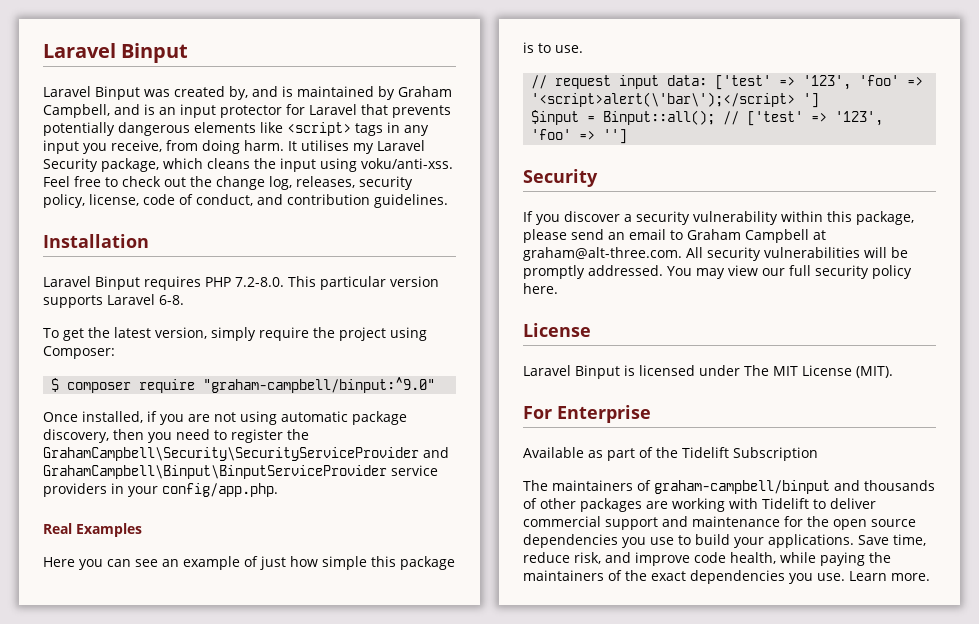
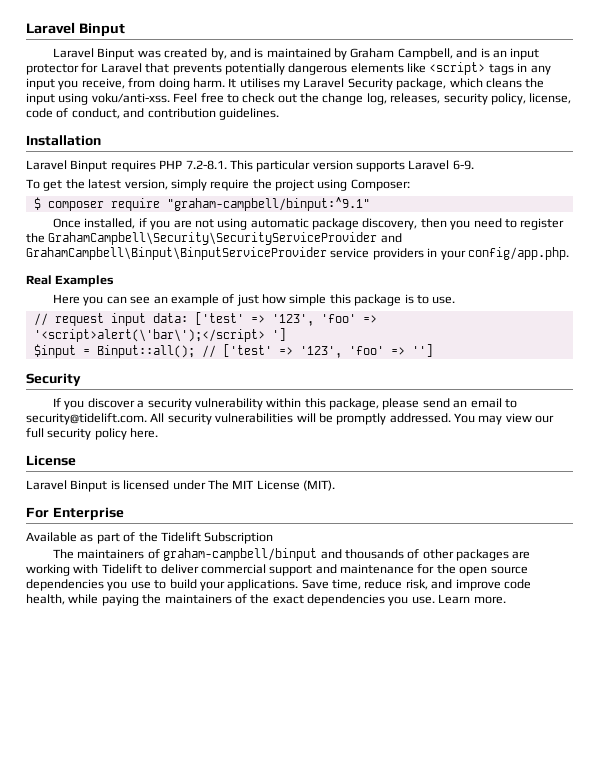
[235,277,284,287] 7.2-8.0. -> [185,160,227,170] 7.2-8.1.
[159,295,184,305] 6-8. -> [452,160,474,170] 6-9.
[203,377,436,393] "graham-campbell/binput:^9.0" -> [166,197,370,211] "graham-campbell/binput:^9.1"
[687,229,826,243] [523,247,682,261] Graham Campbell at graham@alt-three.com. -> [26,413,147,425] security@tidelift.com.

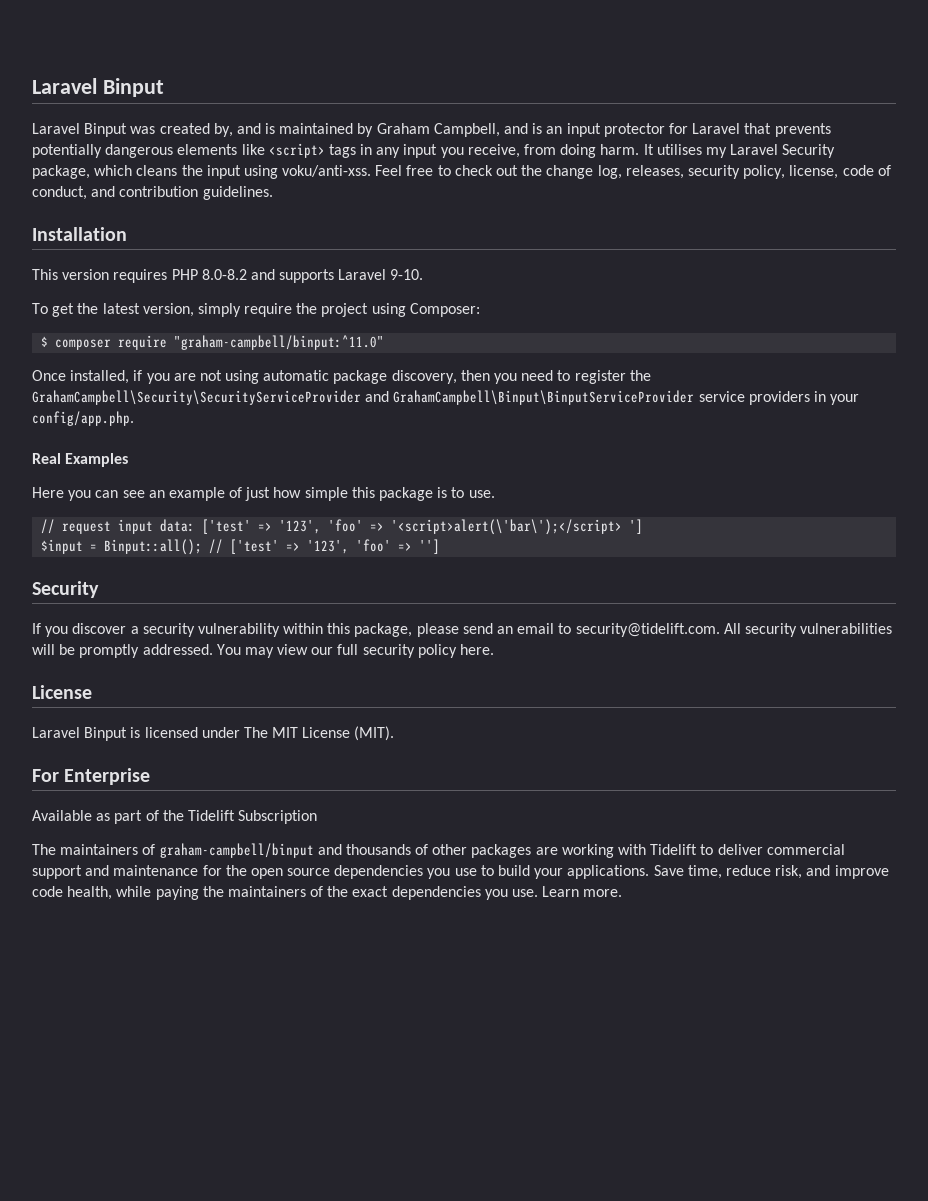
[26,160,353,172] Laravel Binput requires PHP 7.2-8.1. This particular version -> [32,269,275,283] This version requires PHP 8.0-8.2 and
[452,160,474,170] 6-9. -> [390,269,424,280] 9-10.
[166,197,370,211] "graham-campbell/binput:^9.1" -> [174,335,385,350] "graham-campbell/binput:^11.0"

